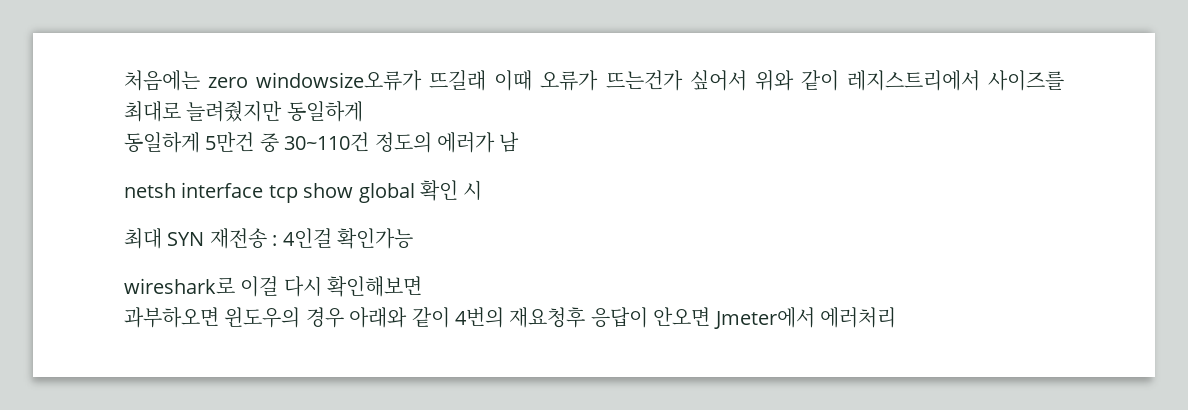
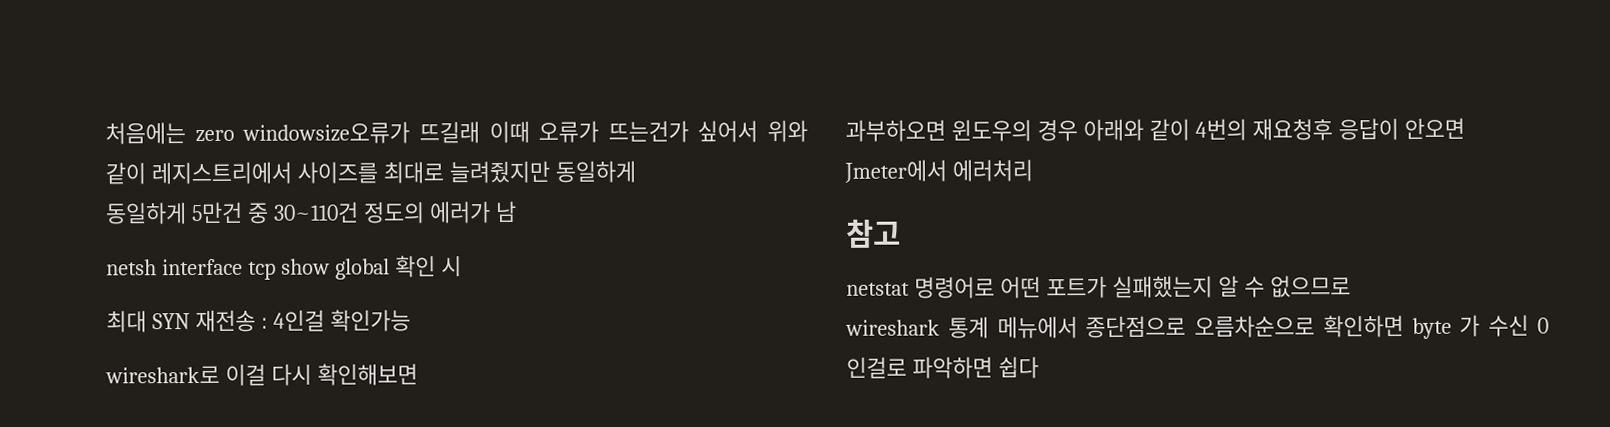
(896, 317) none -> [846,218,901,249] [846,275,1351,299] [845,314,1550,339] [846,356,1039,379] // 참고 // netstat 명령어로 어떤 포트가 실패했는지 알 수 없으므로 // wireshark 통계 메뉴에서 종단점으로 오름차순으로 확인하면 byte 가 수신 0 인걸로 파악하면 쉽다

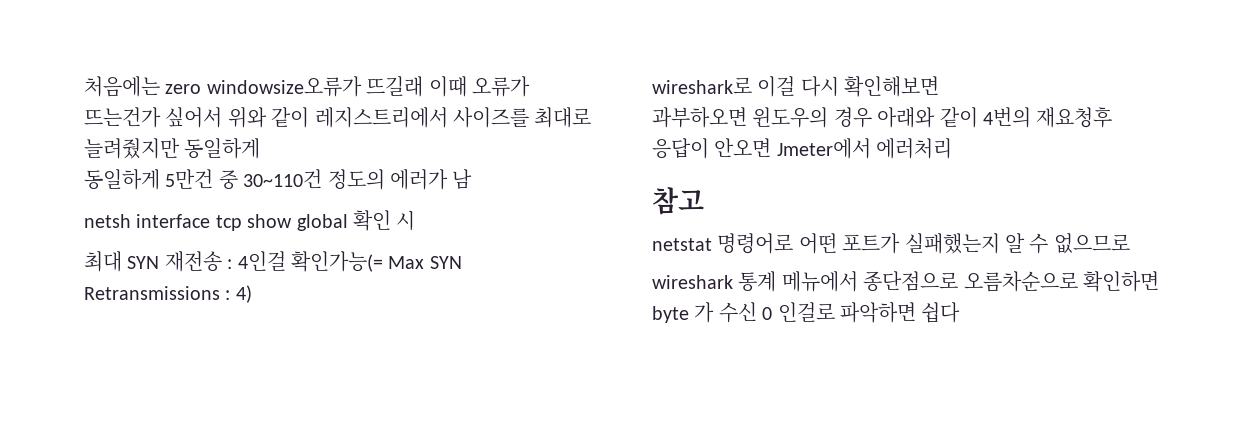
[329,309,411,332] 확인가능 -> [291,251,462,272] [84,285,252,303] 확인가능(= Max SYN Retransmissions : 4)

